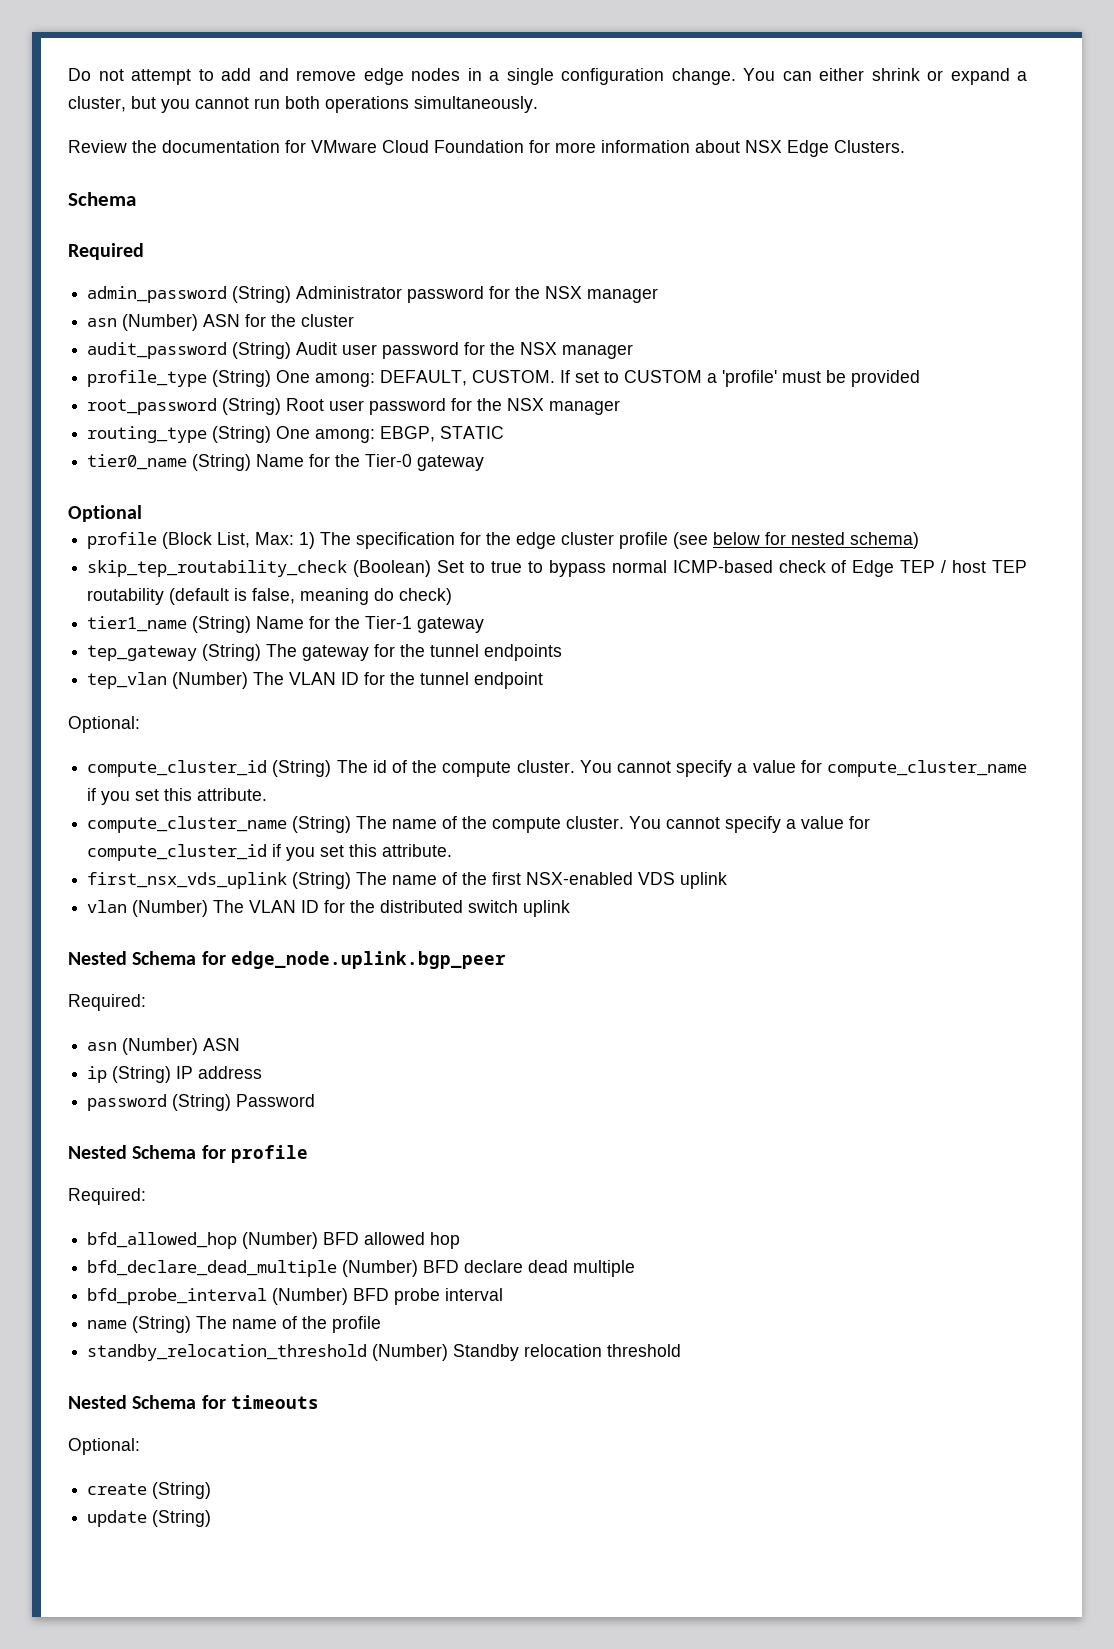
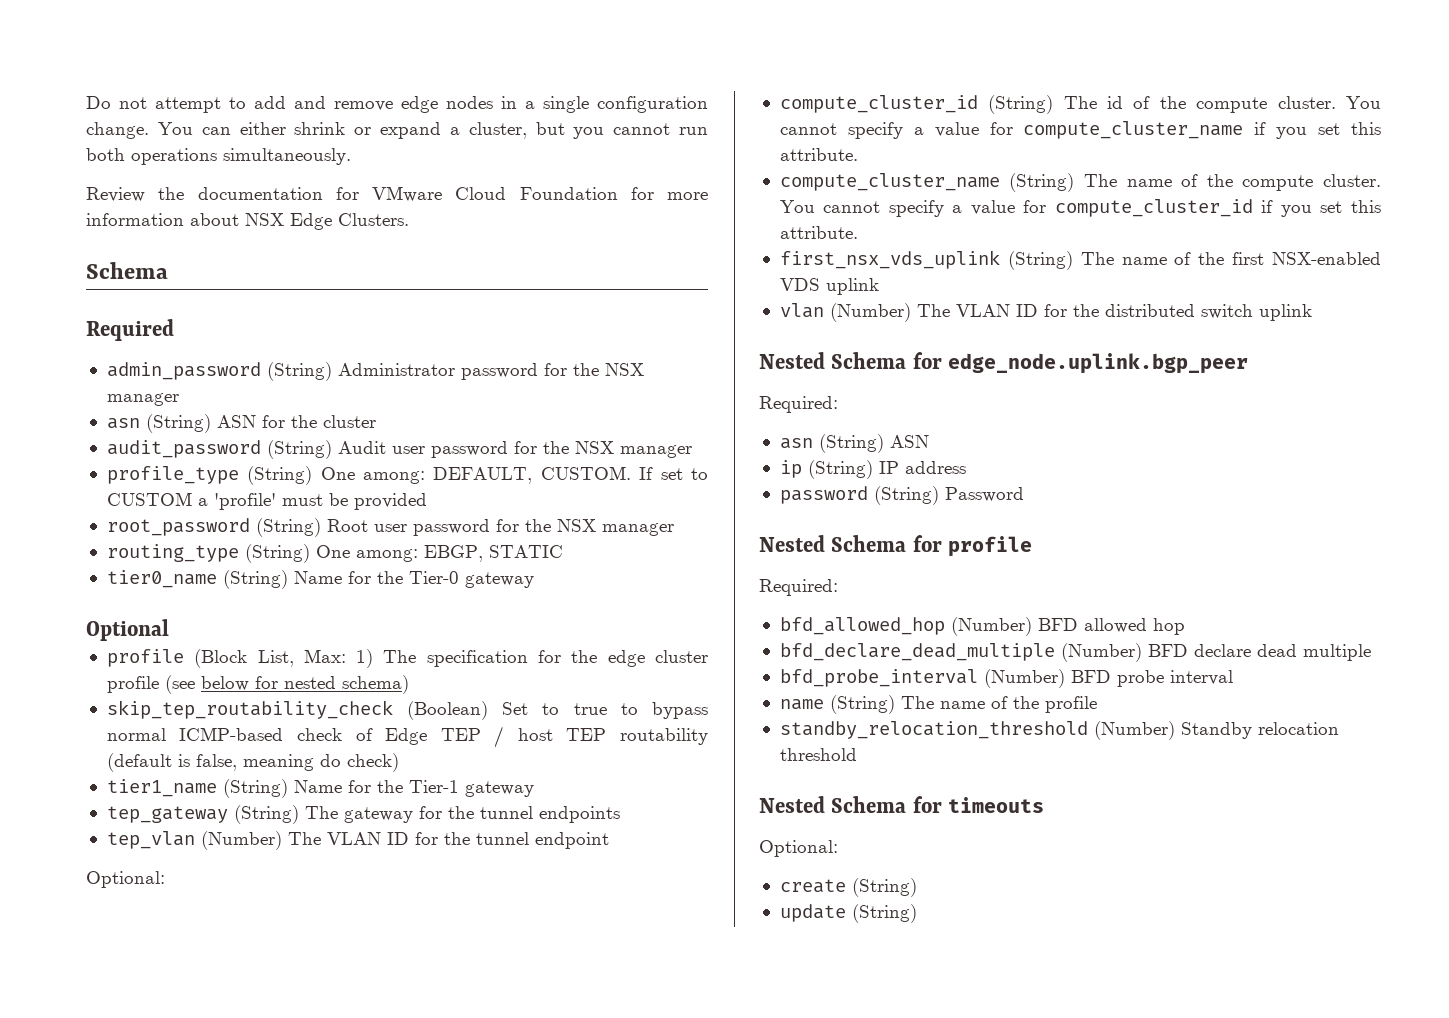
[122,314,199,331] (Number) -> [145,414,211,433] (String)
[122,1038,199,1055] (Number) -> [818,434,884,453] (String)

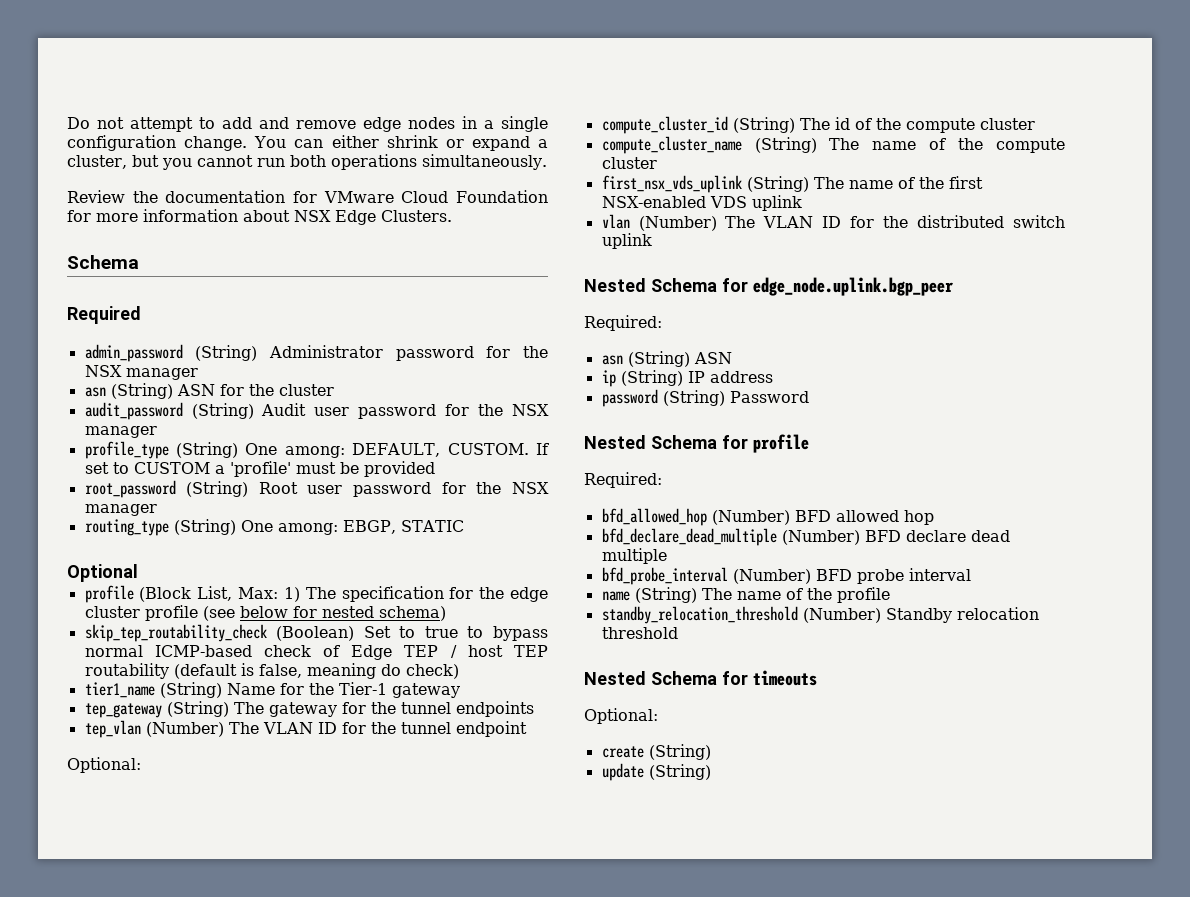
[106,570,534,589] // tier0_name (String) Name for the Tier-0 gateway -> (464, 526) none
[1277,96,1381,109] [779,121,1381,139] [779,148,858,161] cluster. You cannot specify a value for compute_cluster_name if you set this attribute. -> [979,118,1035,130] cluster
[1323,174,1381,187] [779,199,1381,217] [779,226,858,239] cluster. You cannot specify a value for compute_cluster_id if you set this attribute. -> [601,157,657,169] cluster

